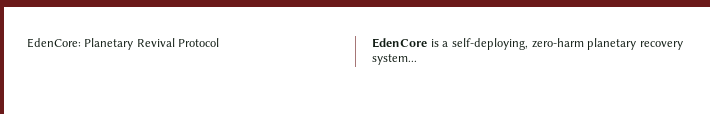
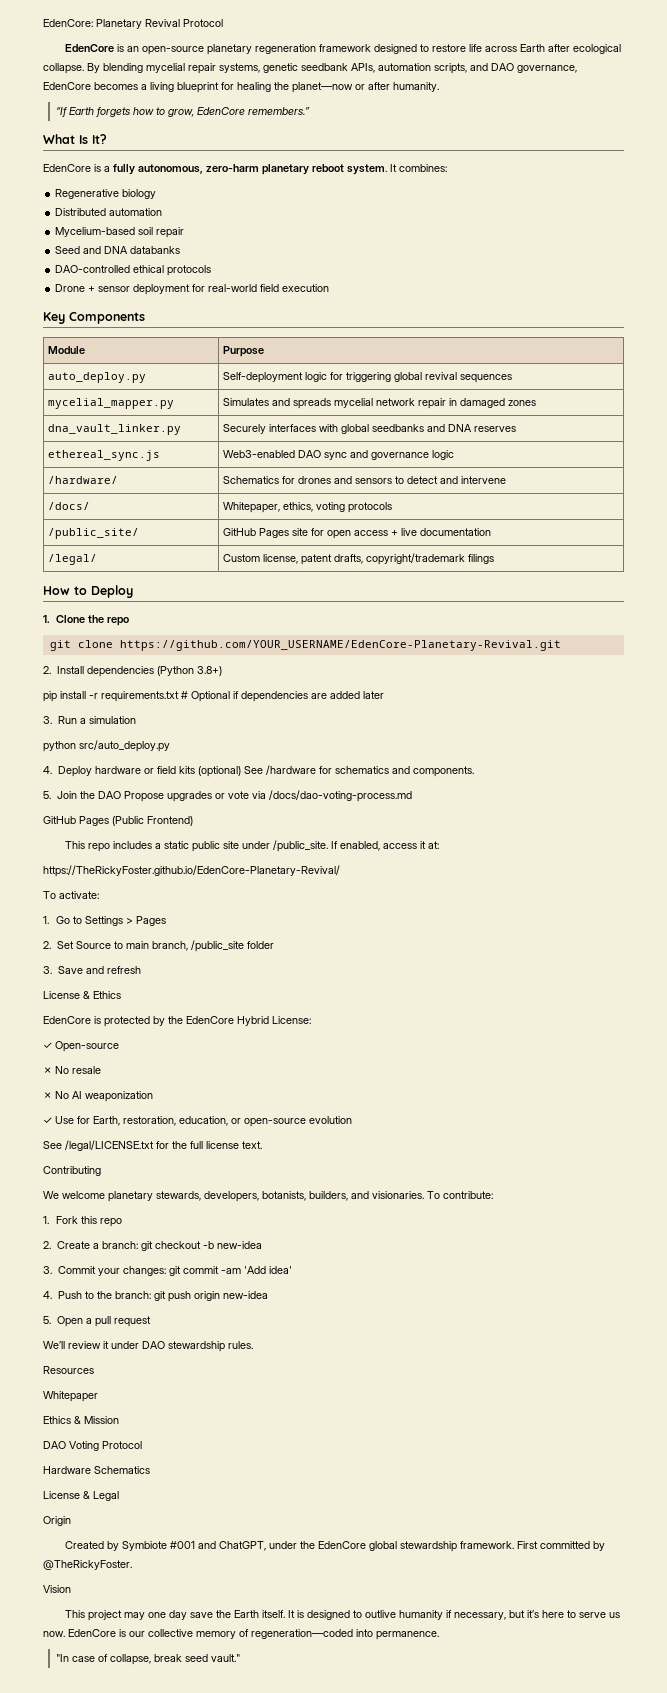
[442,38,683,50] [372,54,417,65] a self-deploying, zero-harm planetary recovery system... -> [127,44,622,55] [43,63,577,74] [43,82,439,93] [56,107,311,117] [43,134,107,144] [43,164,447,175] [55,189,157,199] [55,208,163,216] [55,227,185,238] [55,246,181,254] [55,265,212,276] [55,284,330,295] [43,312,145,324] [47,346,85,354] [222,346,264,357] [47,372,146,383] [222,372,512,383] [47,398,174,409] [222,398,536,409] [47,424,181,435] [222,424,516,434] [47,450,160,461] [222,450,454,460] [47,476,118,484] [222,476,506,484] [47,502,90,510] [222,502,392,513] [47,528,139,539] [222,528,491,539] [47,554,97,565] [222,553,494,565] [43,585,133,598] [43,615,130,626] [49,640,561,651] [43,666,222,677] [43,691,384,702] [43,716,136,724] [43,740,170,752] [43,765,474,777] [43,790,412,802] [43,816,193,826] [65,840,440,852] [43,865,340,877] [43,891,99,899] [43,916,167,926] [43,940,274,952] [43,966,141,974] [43,991,121,999] [43,1016,311,1027] [43,1041,119,1052] [43,1066,101,1074] [43,1091,153,1102] [43,1116,352,1127] [43,1140,262,1151] [43,1166,101,1176] [43,1191,493,1202] [43,1216,123,1227] [43,1241,262,1251] [43,1266,292,1276] [43,1291,268,1302] [43,1316,151,1327] [43,1341,253,1352] [43,1366,94,1374] [43,1391,98,1402] [43,1416,119,1424] [43,1441,142,1451] [43,1466,150,1474] [43,1491,119,1501] [43,1516,71,1526] [65,1541,606,1552] [43,1560,132,1570] [43,1585,71,1593] [65,1610,621,1621] [43,1629,439,1640] [56,1654,241,1665] an open-source planetary regeneration framework designed to restore life across Earth after ecological collapse. By blending mycelial repair systems, genetic seedbank APIs, automation scripts, and DAO governance, EdenCore becomes a living blueprint for healing the planet—now or after humanity. // “If Earth forgets how to grow, EdenCore remembers.” // What Is It? // EdenCore is a fully autonomous, zero-harm planetary reboot system. It combines: // Regenerative biology // Distributed automation // Mycelium-based soil repair // Seed and DNA databanks // DAO-controlled ethical protocols // Drone + sensor deployment for real-world field execution // Key Components // Module | Purpose // auto_deploy.py | Self-deployment logic for triggering global revival sequences // mycelial_mapper.py | Simulates and spreads mycelial network repair in damaged zones // dna_vault_linker.py | Securely interfaces with global seedbanks and DNA reserves // ethereal_sync.js | Web3-enabled DAO sync and governance logic // /hardware/ | Schematics for drones and sensors to detect and intervene // /docs/ | Whitepaper, ethics, voting protocols // /public_site/ | GitHub Pages site for open access + live documentation // /legal/ | Custom license, patent drafts, copyright/trademark filings // How to Deploy // 1. Clone the repo // git clone https://github.com/YOUR_USERNAME/EdenCore-Planetary-Revival.git // 2. Install dependencies (Python 3.8+) // pip install -r requirements.txt # Optional if dependencies are added later // 3. Run a simulation // python src/auto_deploy.py // 4. Deploy hardware or field kits (optional) See /hardware for schematics and components. // 5. Join the DAO Propose upgrades or vote via /docs/dao-voting-process.md // GitHub Pages (Public Frontend) // This repo includes a static public site under /public_site. If enabled, access it at: // https://TheRickyFoster.github.io/EdenCore-Planetary-Revival/ // To activate: // 1. Go to Settings > Pages // 2. Set Source to main branch, /public_site folder // 3. Save and refresh // License & Ethics // EdenCore is protected by the EdenCore Hybrid License: // ✓ Open-source // ✗ No resale // ✗ No AI weaponization // ✓ Use for Earth, restoration, education, or open-source evolution // See /legal/LICENSE.txt for the full license text. // Contributing // We welcome planetary stewards, developers, botanists, builders, and visionaries. To contribute: // 1. Fork this repo // 2. Create a branch: git checkout -b new-idea // 3. Commit your changes: git commit -am 'Add idea' // 4. Push to the branch: git push origin new-idea // 5. Open a pull request // We’ll review it under DAO stewardship rules. // Resources // Whitepaper // Ethics & Mission // DAO Voting Protocol // Hardware Schematics // License & Legal // Origin // Created by Symbiote #001 and ChatGPT, under the EdenCore global stewardship framework. First committed by @TheRickyFoster. // Vision // This project may one day save the Earth itself. It is designed to outlive humanity if necessary, but it’s here to serve us now. EdenCore is our collective memory of regeneration—coded into permanence. // "In case of collapse, break seed vault."

